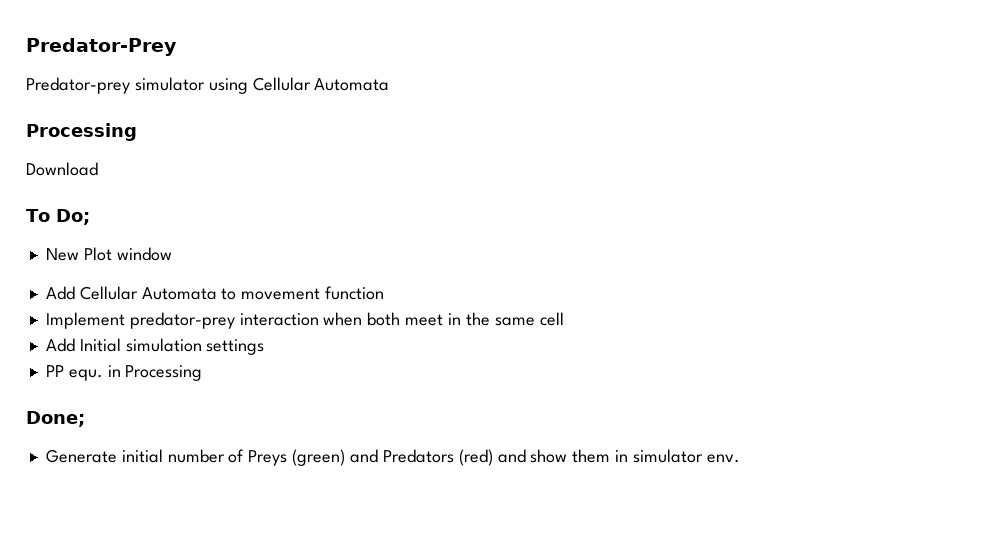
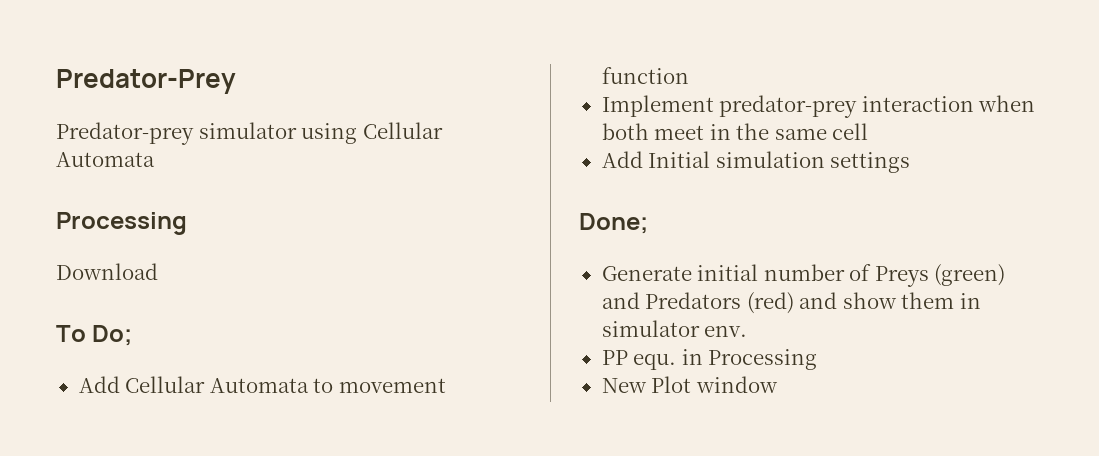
[45,247,172,261] // New Plot window -> (133, 335) none
[45,365,203,381] // PP equ. in Processing -> (911, 162) none
(740, 458) none -> [601,349,818,370] [601,376,778,393] // PP equ. in Processing // New Plot window

